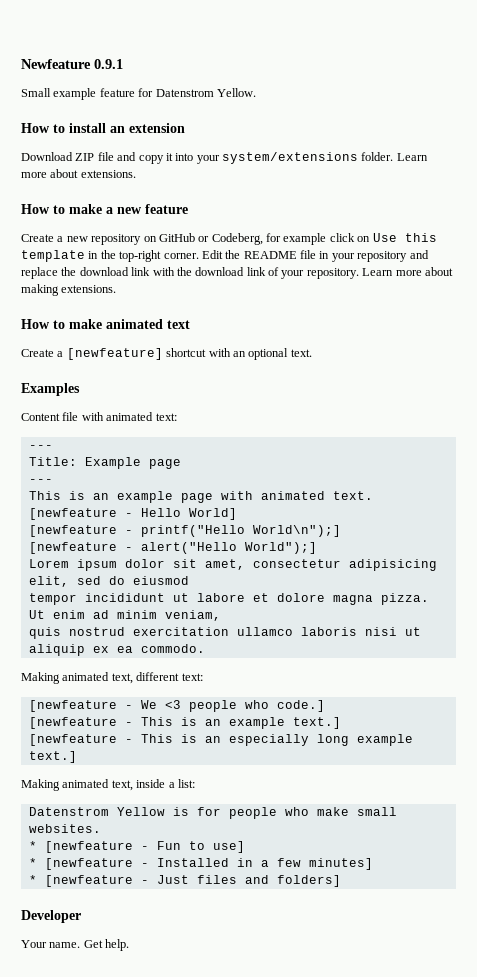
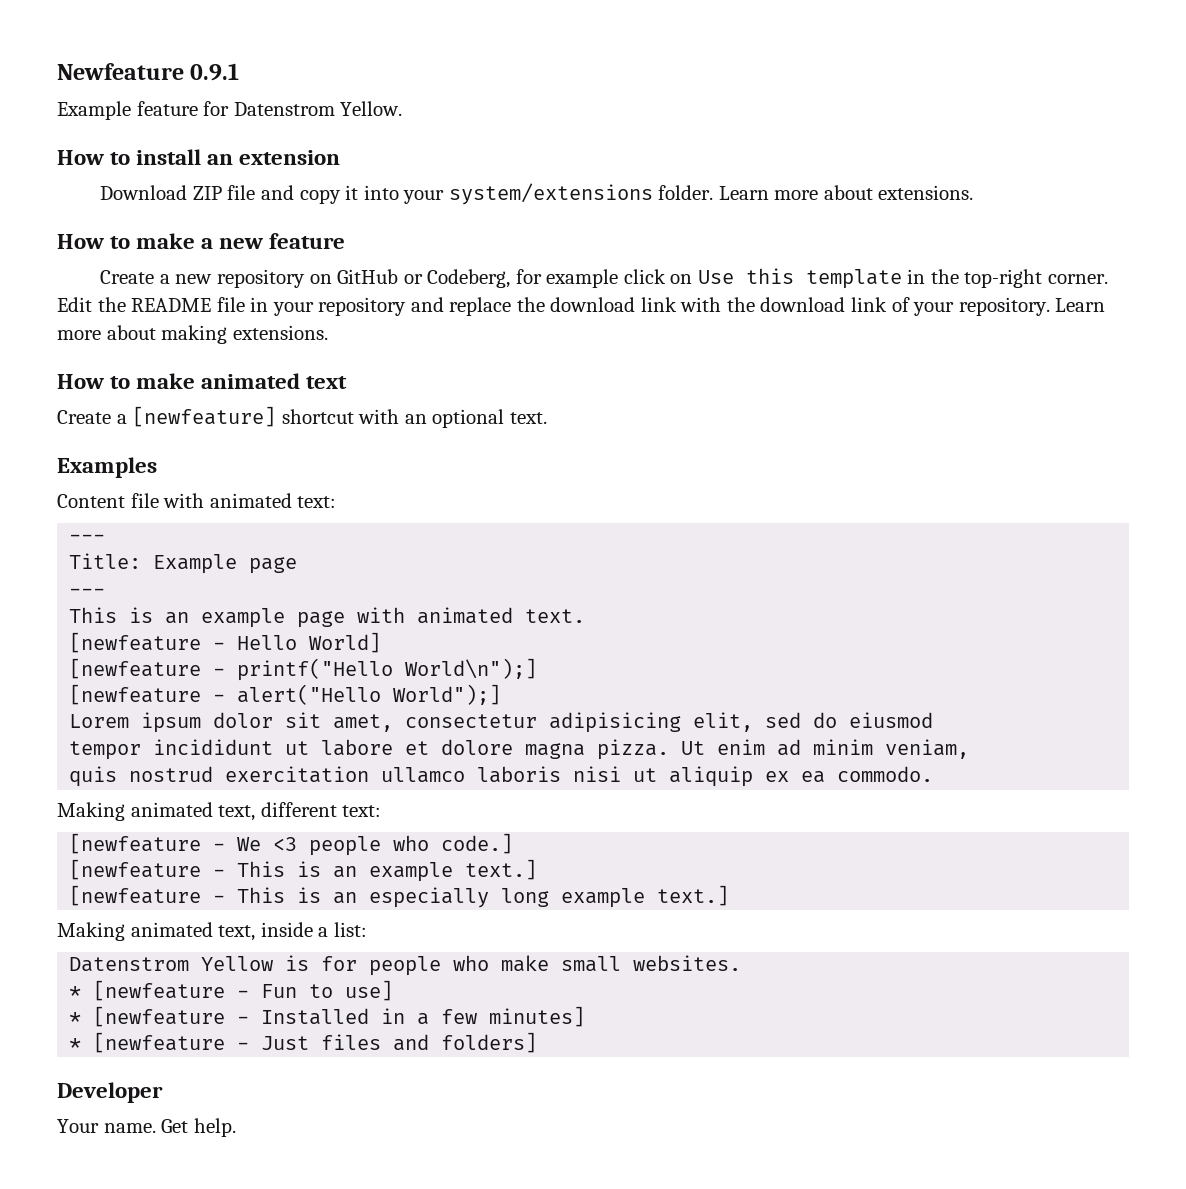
[21,88,97,100] Small example -> [57,101,131,120] Example

